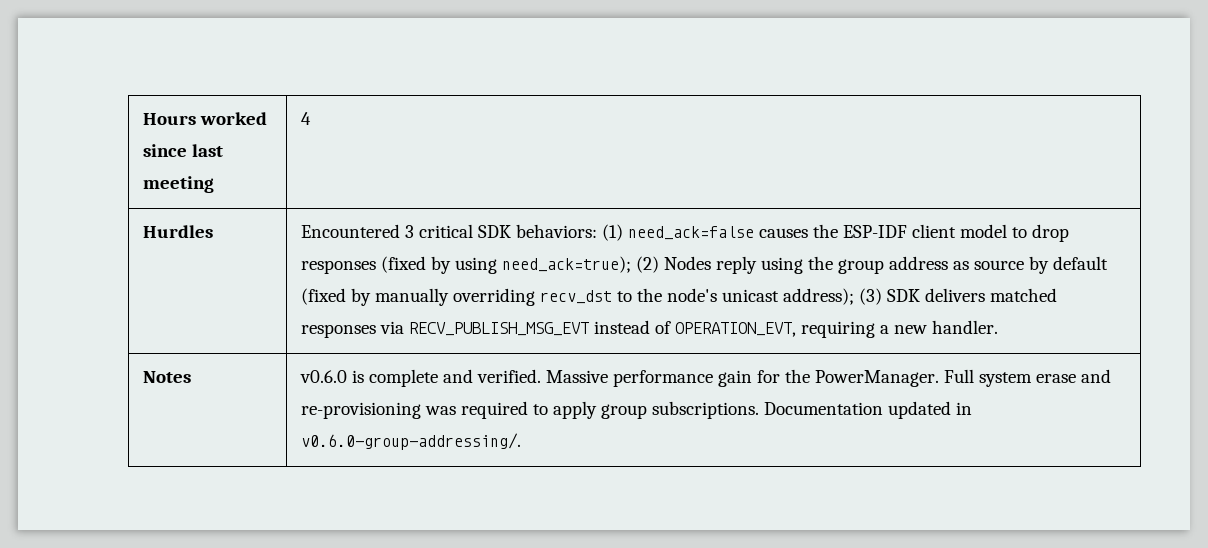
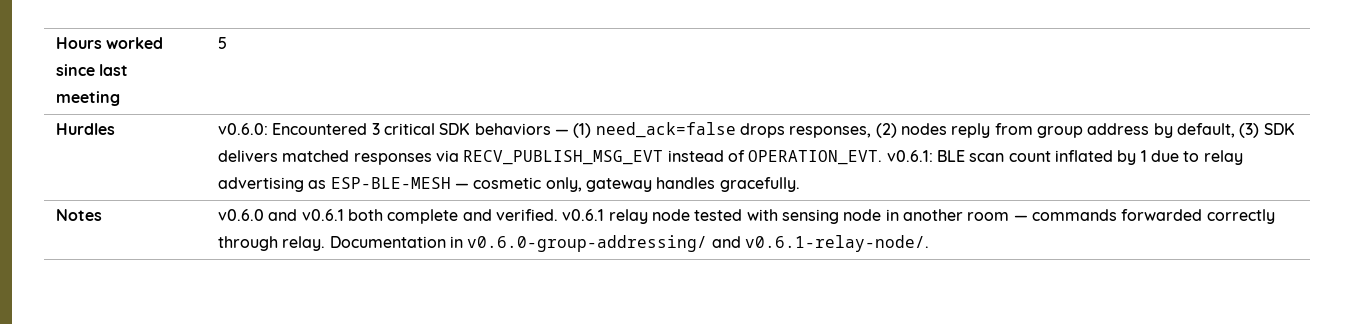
[301,112,312,125] 4 -> [218,37,228,49] 5
(214, 231) none -> [218,123,269,135] v0.6.0:
[515,224,1069,242] [301,256,1108,274] [301,288,854,306] behaviors: (1) need_ack=false causes the ESP-IDF client model to drop responses (fixed by using need_ack=true); (2) Nodes reply using the group address as source by default (fixed by manually overriding recv_dst to the node's unicast address); -> [474,122,1235,138] behaviors — (1) need_ack=false drops responses, (2) nodes reply from group address by default,
[674,320,998,338] [143,371,192,383] [300,369,1111,387] [301,401,972,419] [301,433,522,450] OPERATION_EVT, requiring a new handler. // Notes | v0.6.0 is complete and verified. Massive performance gain for the PowerManager. Full system erase and re-provisioning was required to apply group subscriptions. Documentation updated in v0.6.0-group-addressing/. -> [748,150,1243,165] [218,177,800,192] [56,209,103,221] [218,209,1275,224] [218,235,930,252] OPERATION_EVT. v0.6.1: BLE scan count inflated by 1 due to relay advertising as ESP-BLE-MESH — cosmetic only, gateway handles gracefully. // Notes | v0.6.0 and v0.6.1 both complete and verified. v0.6.1 relay node tested with sensing node in another room — commands forwarded correctly through relay. Documentation in v0.6.0-group-addressing/ and v0.6.1-relay-node/.

